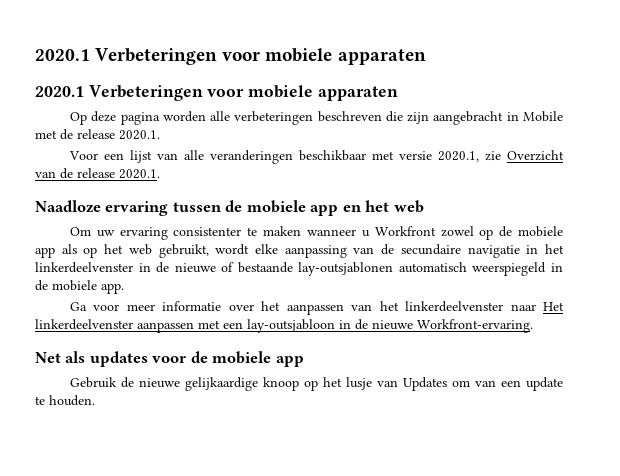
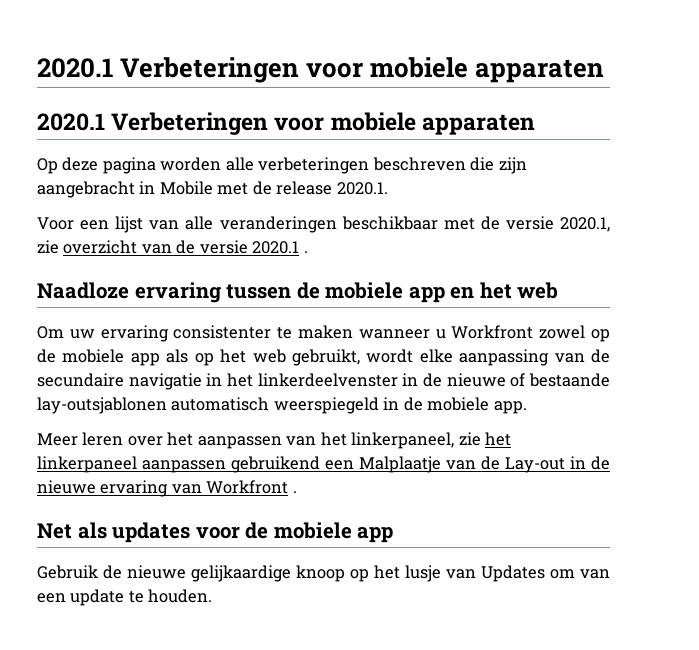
(394, 155) none -> [480,216,500,230] de
[507,150,565,161] [35,168,160,179] Overzicht van de release 2020.1. -> [63,240,308,254] overzicht van de versie 2020.1 .
[69,301,222,311] Ga voor meer informatie -> [37,432,124,446] Meer leren
[405,301,564,312] [35,319,533,333] linkerdeelvenster naar Het linkerdeelvenster aanpassen met een lay-outsjabloon in de nieuwe Workfront-ervaring. -> [351,432,512,449] [37,456,610,473] [37,480,297,497] linkerpaneel, zie het linkerpaneel aanpassen gebruikend een Malplaatje van de Lay-out in de nieuwe ervaring van Workfront .

